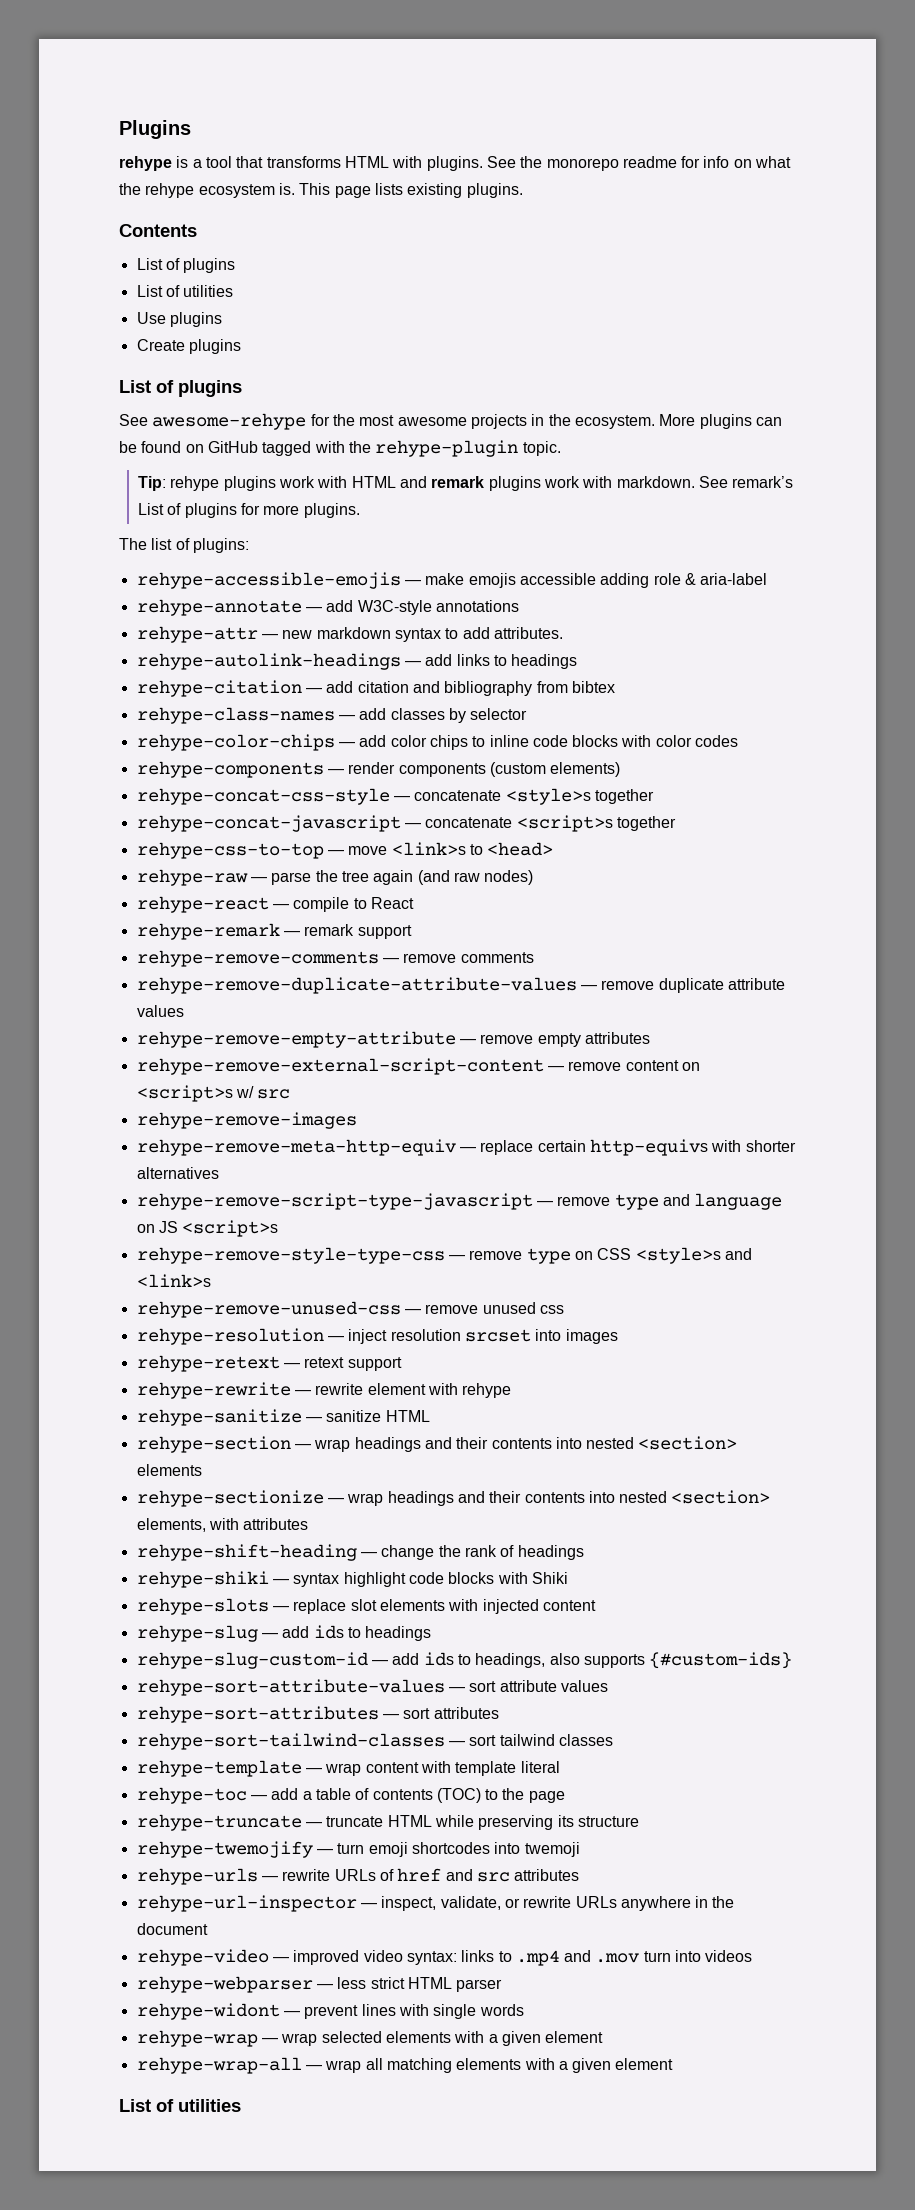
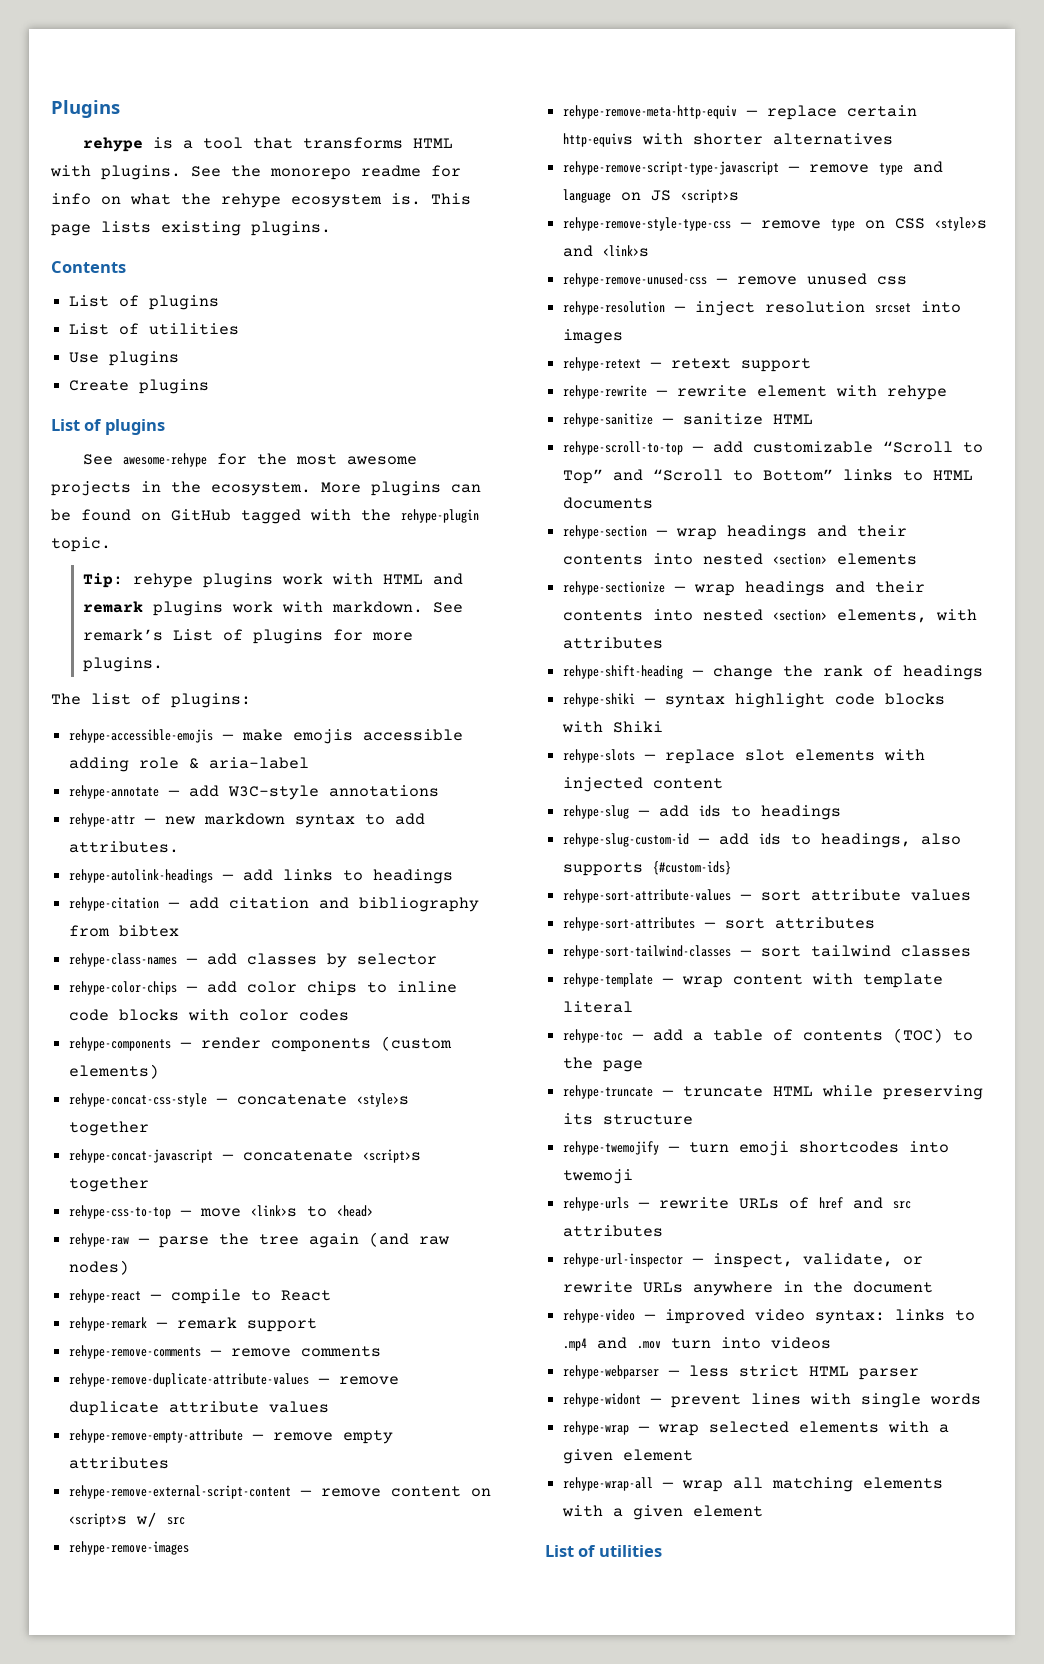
(430, 1416) none -> [563,441,984,455] [563,469,974,484] [563,497,654,509] // rehype-scroll-to-top — add customizable “Scroll to Top” and “Scroll to Bottom” links to HTML documents

